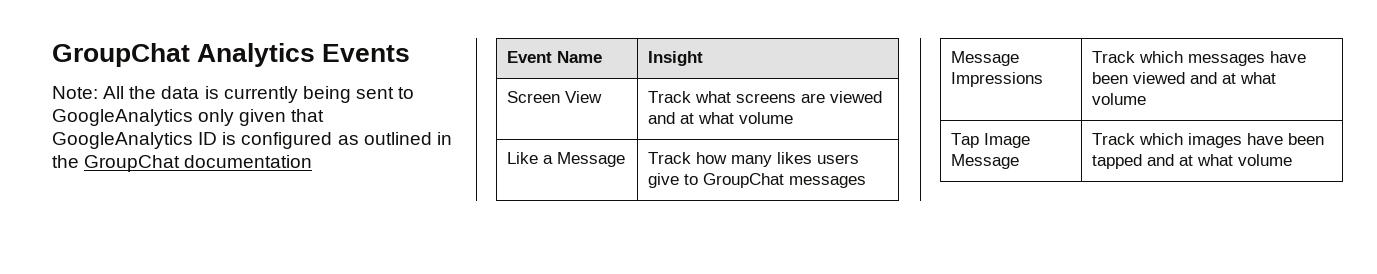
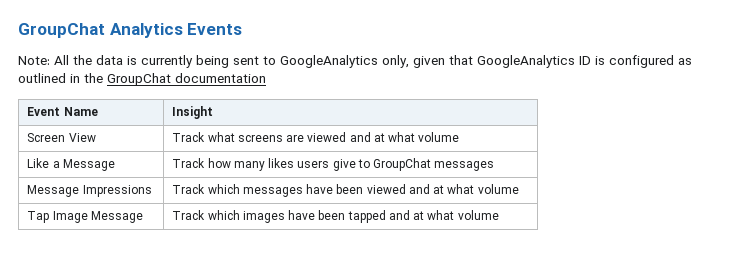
[198,109,235,126] only -> [382,55,409,68] only,

